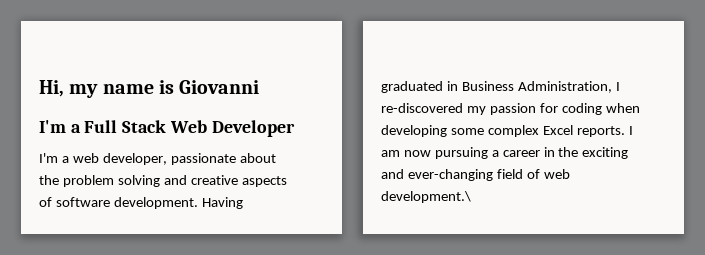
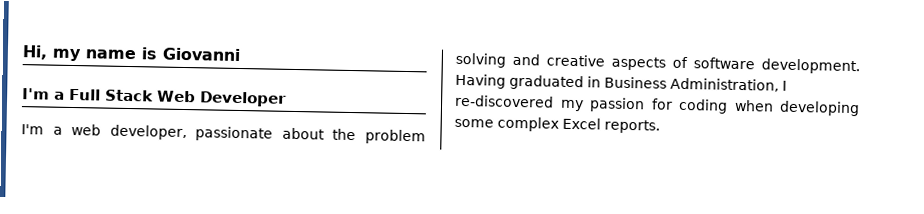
[628,126,633,135] [381,147,629,159] [381,169,570,181] [381,191,471,203] I am now pursuing a career in the exciting and ever-changing field of web development.\ -> (660, 126) none

